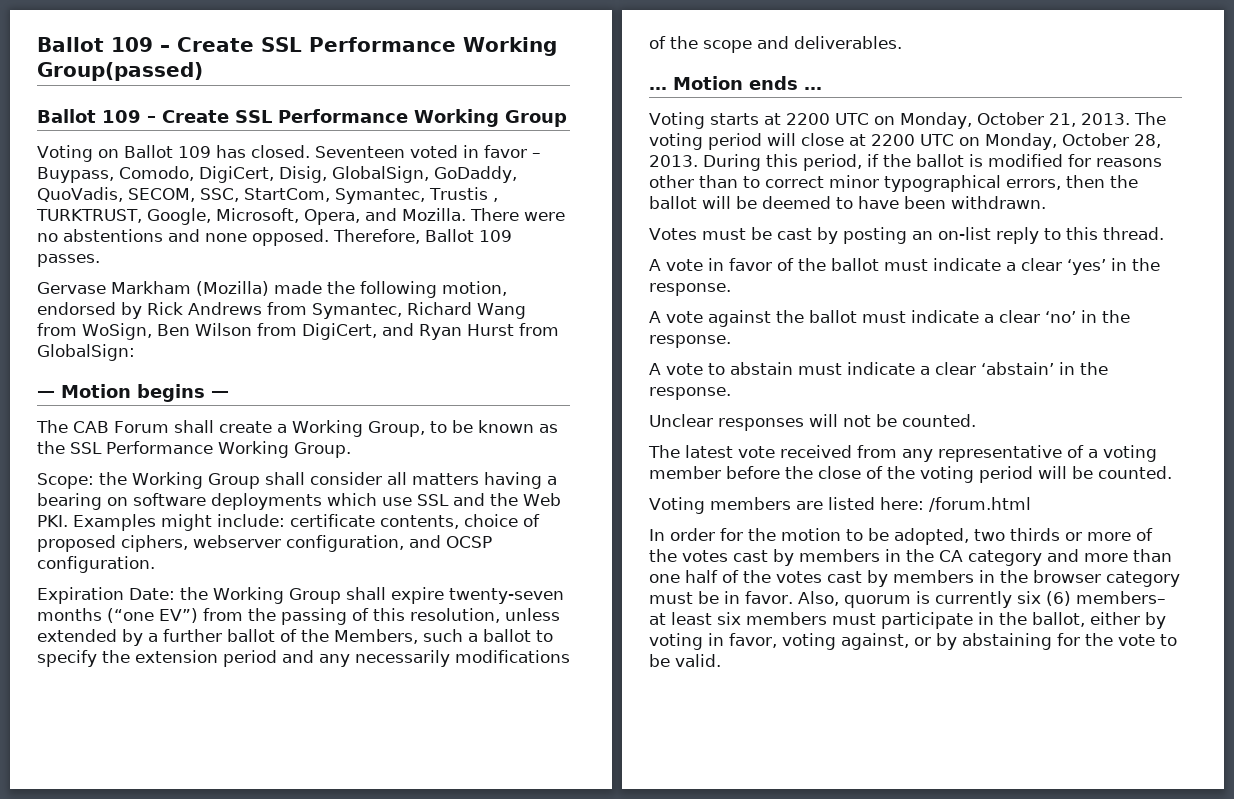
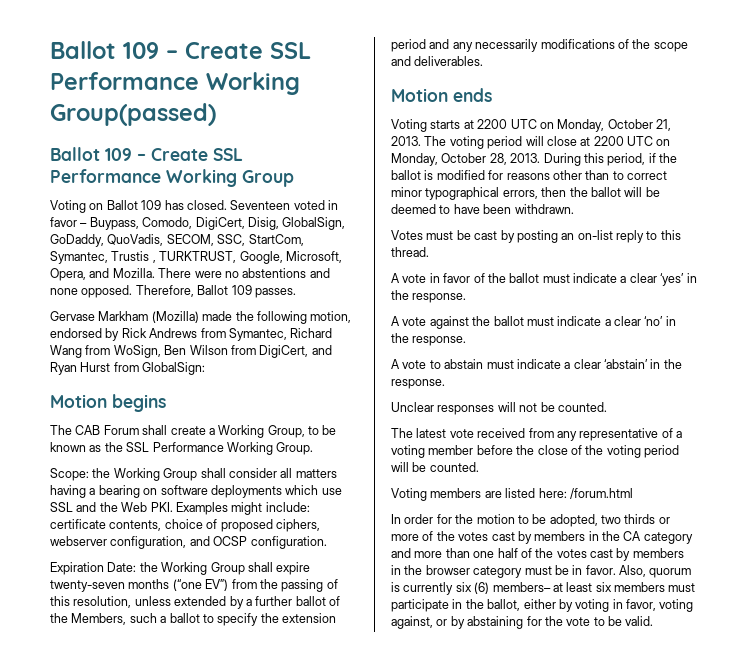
[37,391,55,398] — -> (206, 368) none
[211,391,229,398] — -> (166, 403) none
[649,87,667,90] … -> (484, 61) none
[804,87,822,90] … -> (492, 95) none

